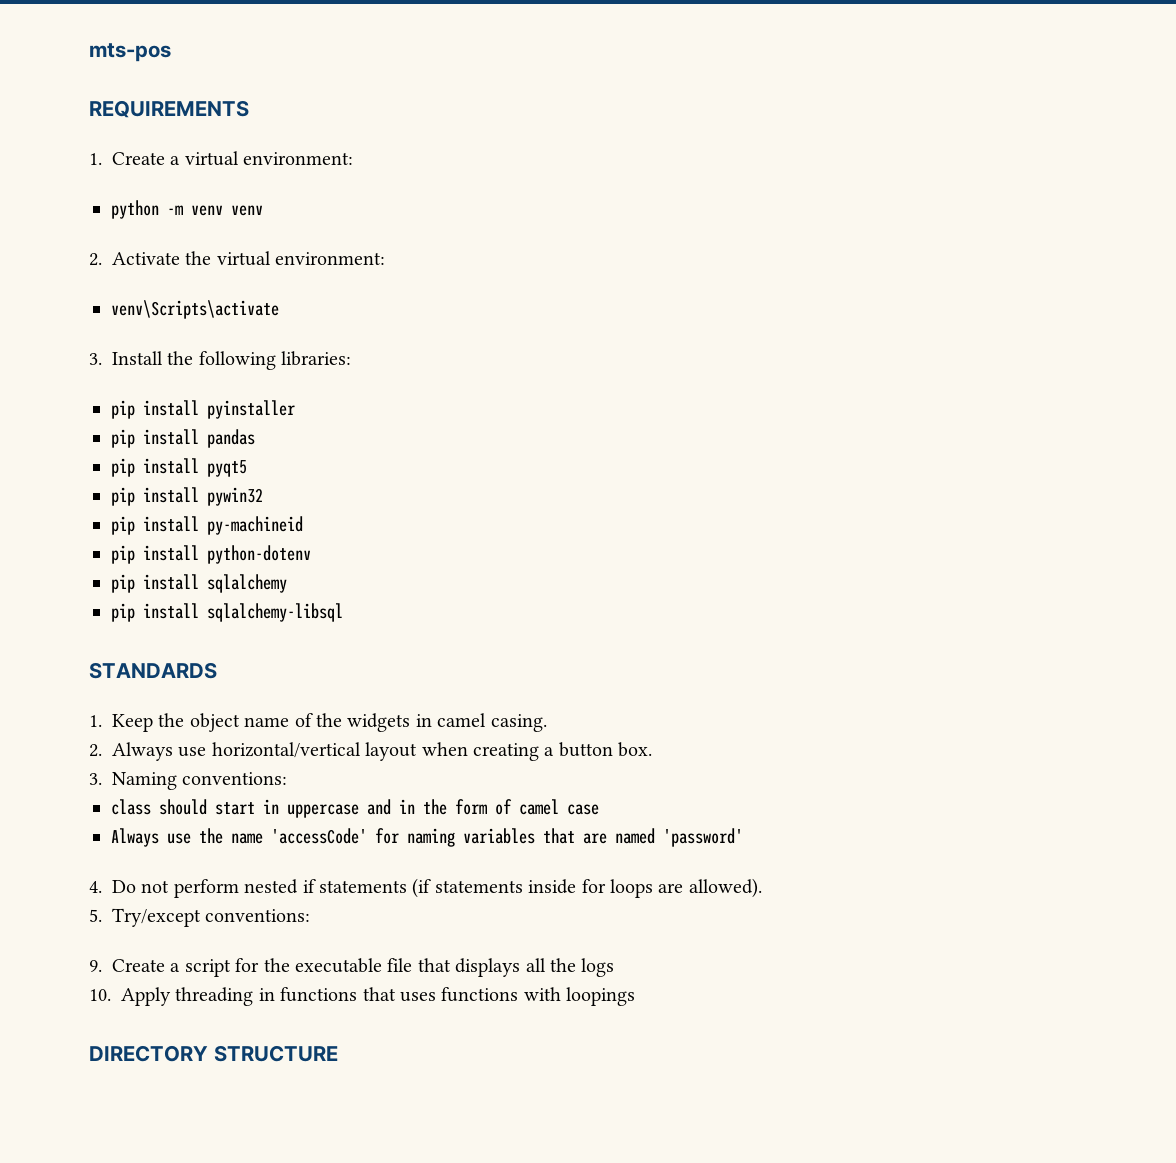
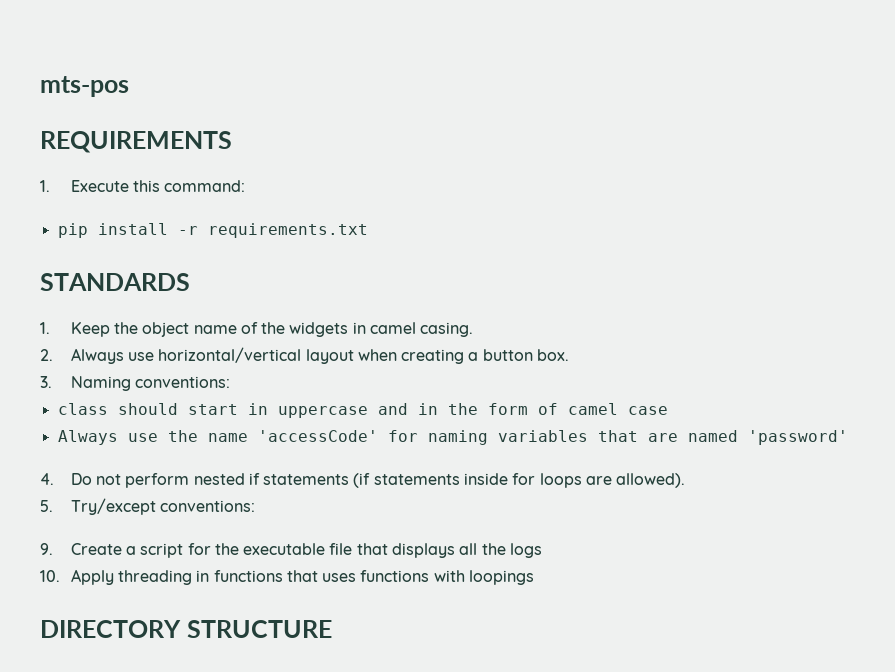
[112,151,354,166] [111,200,263,219] [89,251,386,266] [111,300,279,319] [89,351,352,370] [111,400,295,419] [111,429,255,448] [111,458,247,477] [111,487,263,506] [111,516,303,535] [111,545,311,564] [111,574,287,593] [111,603,343,622] Create a virtual environment: // python -m venv venv // 2. Activate the virtual environment: // venv\Scripts\activate // 3. Install the following libraries: // pip install pyinstaller // pip install pandas // pip install pyqt5 // pip install pywin32 // pip install py-machineid // pip install python-dotenv // pip install sqlalchemy // pip install sqlalchemy-libsql -> [70,180,246,192] [57,223,368,238] Execute this command: // pip install -r requirements.txt

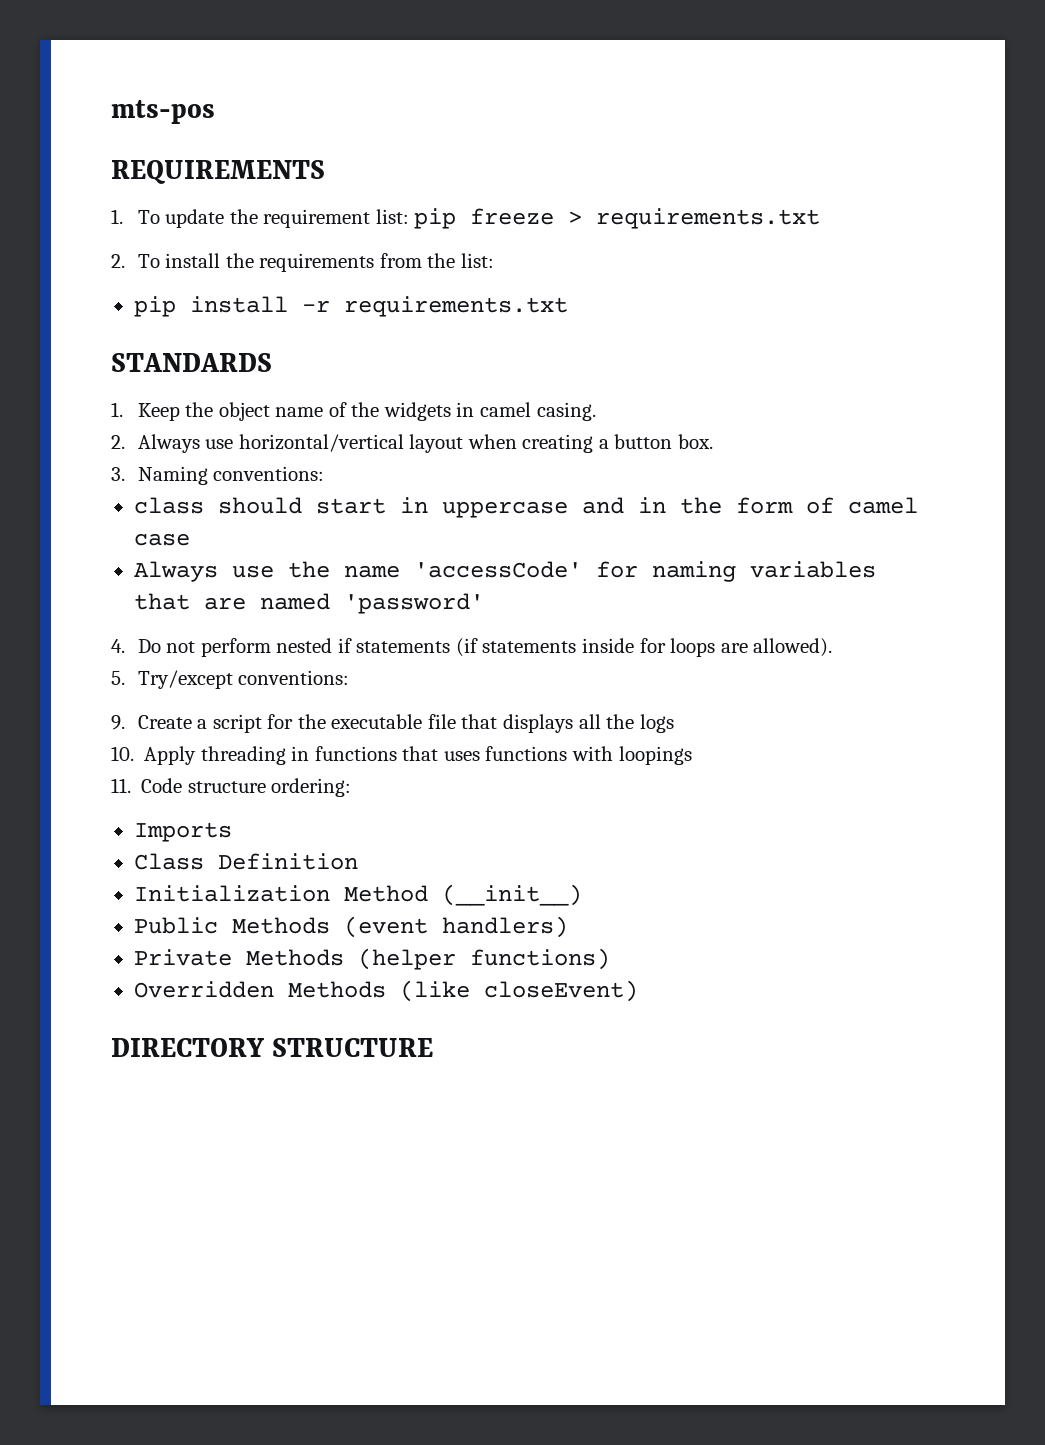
[70,180,246,192] Execute this command: -> [137,208,821,229] [111,253,494,272] To update the requirement list: pip freeze > requirements.txt // 2. To install the requirements from the list:
(535, 577) none -> [111,778,352,797] [133,822,232,842] [133,853,358,870] [133,884,582,906] [133,916,568,938] [133,948,610,970] [133,980,638,1002] // 11. Code structure ordering: // Imports // Class Definition // Initialization Method (__init__) // Public Methods (event handlers) // Private Methods (helper functions) // Overridden Methods (like closeEvent)

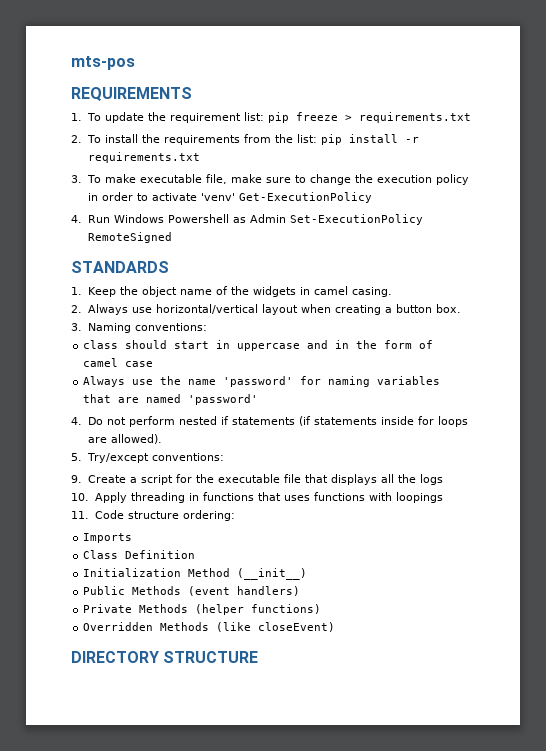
(494, 260) // -> (318, 138) none
(568, 306) none -> [71,174,470,185] [87,192,372,203] [71,214,423,225] [87,232,172,243] // 3. To make executable file, make sure to change the execution policy in order to activate 'venv' Get-ExecutionPolicy // 4. Run Windows Powershell as Admin Set-ExecutionPolicy RemoteSigned
[413,561,582,578] 'accessCode' -> [223,376,294,387] 'password'

